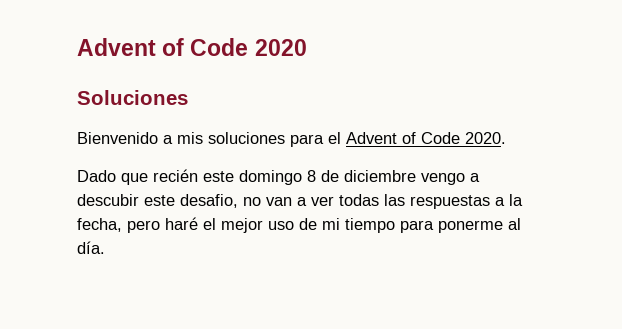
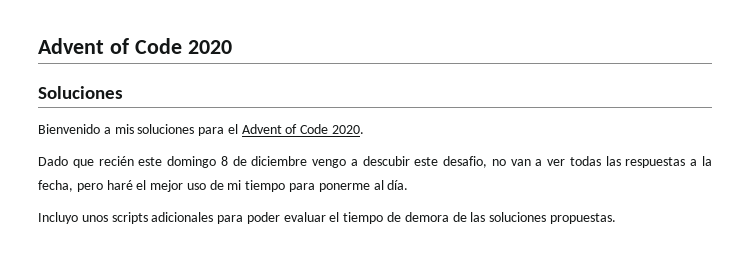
(105, 247) none -> [38,212,616,224] // Incluyo unos scripts adicionales para poder evaluar el tiempo de demora de las soluciones propuestas.

